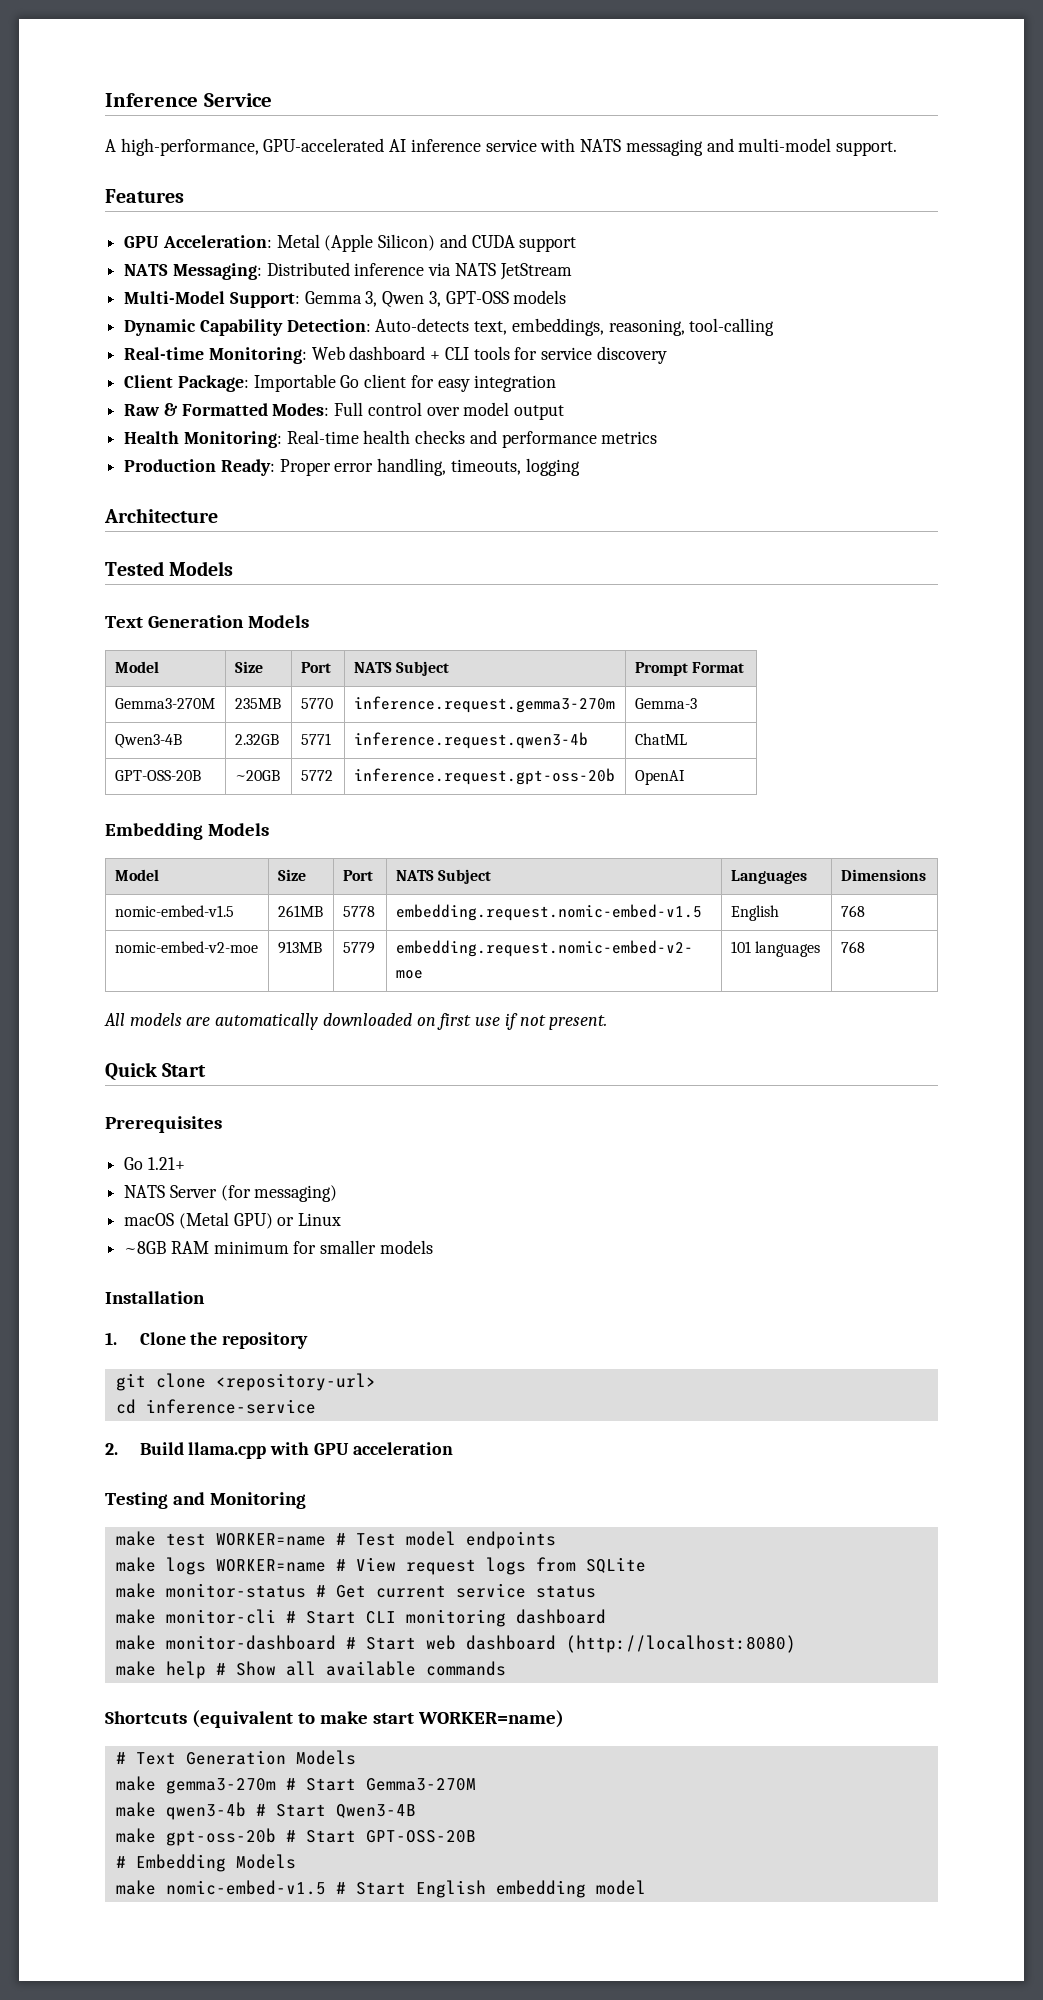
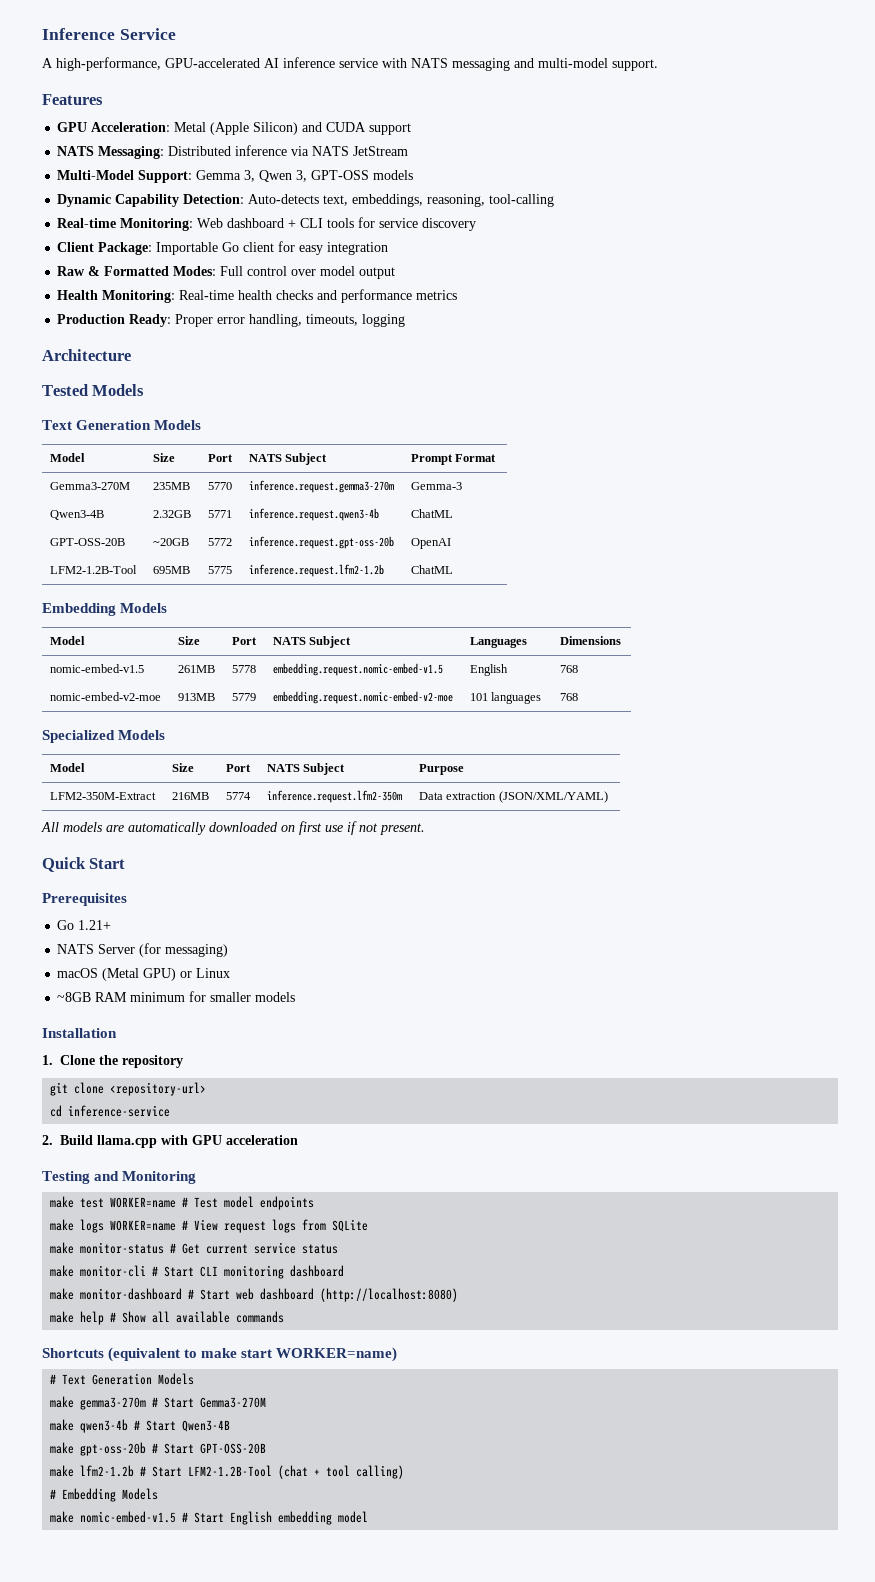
(685, 777) none -> [50,565,138,574] [153,566,191,574] [208,566,233,574] [249,564,385,577] [411,565,454,574] // LFM2-1.2B-Tool | 695MB | 5775 | inference.request.lfm2-1.2b | ChatML
(865, 947) none -> [42,730,166,743] [50,763,86,772] [172,763,195,772] [226,764,252,772] [267,763,346,775] [419,764,465,775] [50,792,157,800] [172,792,210,800] [226,792,252,800] [267,790,403,803] [419,791,608,803] // Specialized Models // Model | Size | Port | NATS Subject | Purpose // LFM2-350M-Extract | 216MB | 5774 | inference.request.lfm2-350m | Data extraction (JSON/XML/YAML)
(476, 1836) none -> [50,1465,405,1479] // make lfm2-1.2b # Start LFM2-1.2B-Tool (chat + tool calling)

